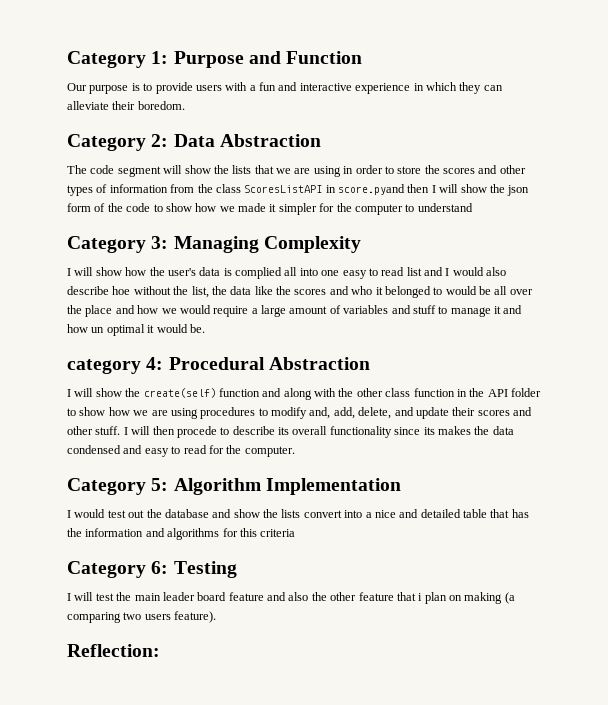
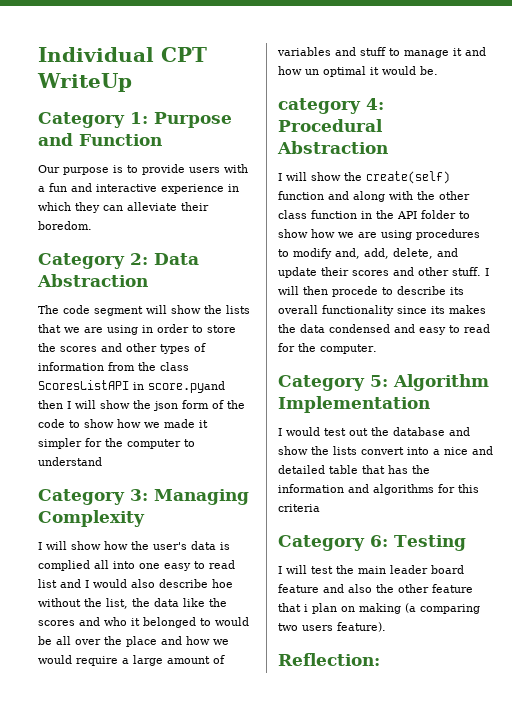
(67, 59) none -> [38,47,207,62] [37,73,132,92] Individual CPT WriteUp //

